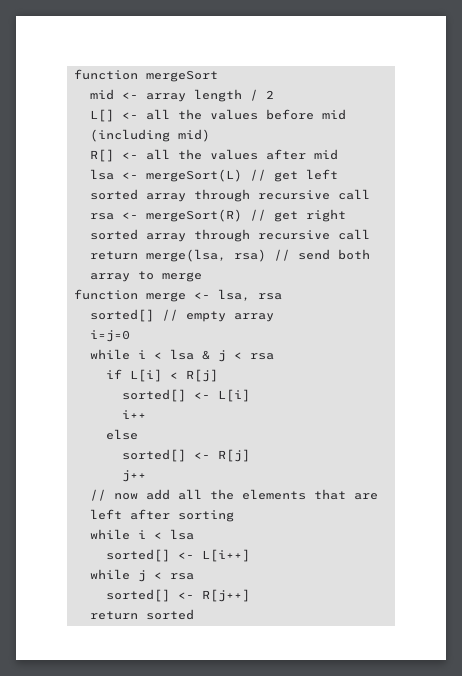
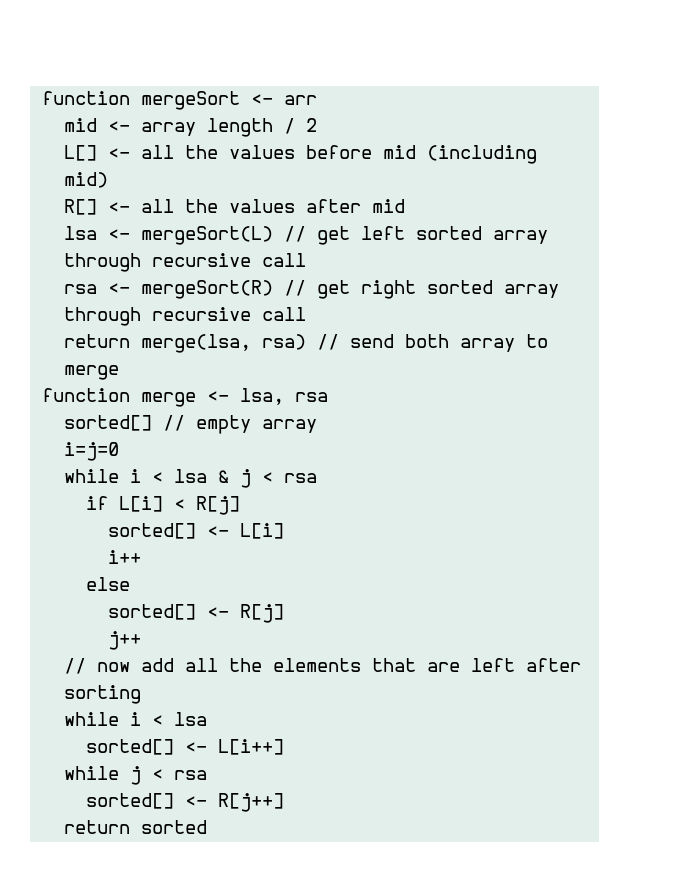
(219, 76) none -> [251,94,317,105] <- arr

